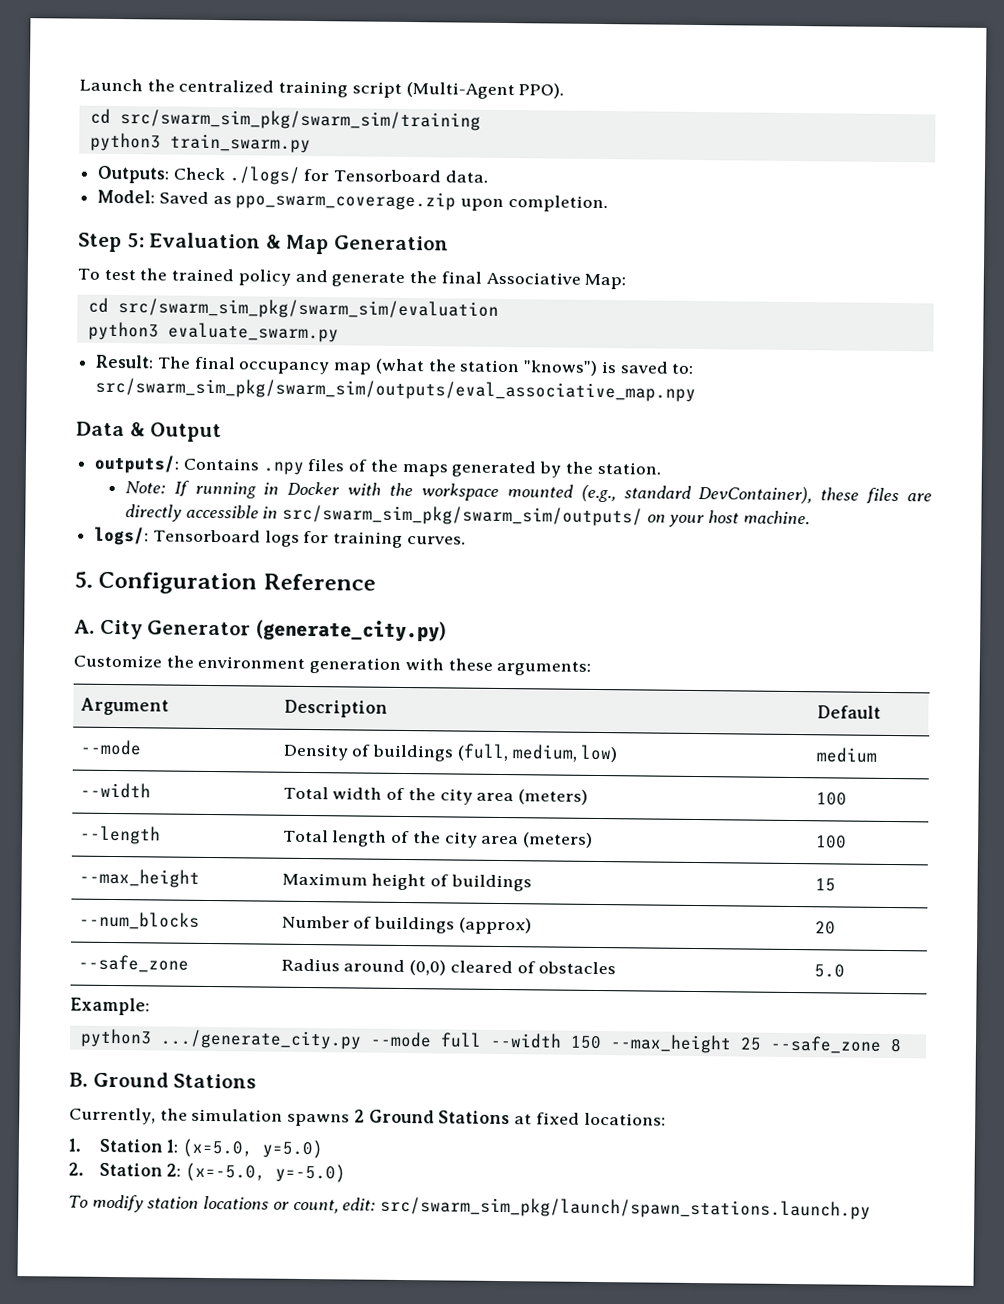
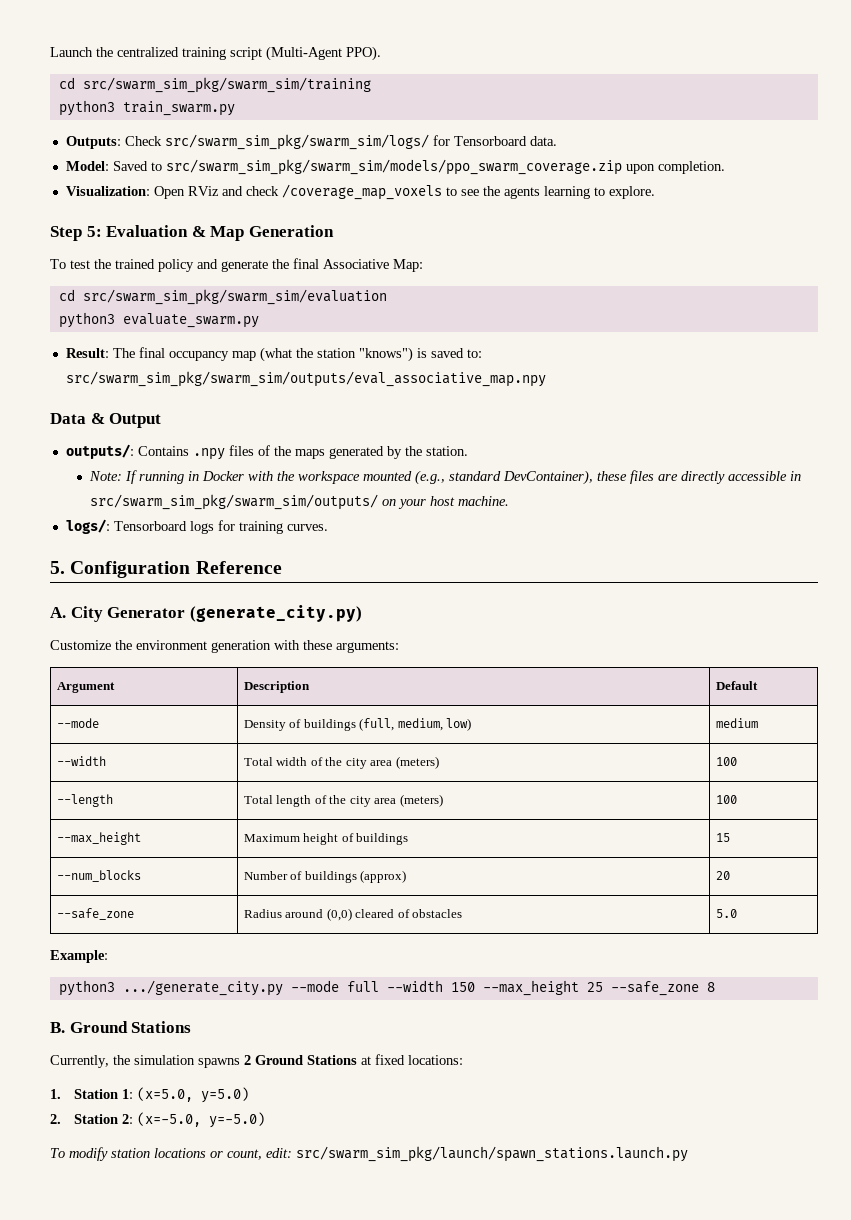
[228,166,300,185] ./logs/ -> [164,134,429,150] src/swarm_sim_pkg/swarm_sim/logs/
[212,190,457,211] as ppo_swarm_coverage.zip -> [150,159,622,175] to src/swarm_sim_pkg/swarm_sim/models/ppo_swarm_coverage.zip
(608, 204) none -> [65,184,655,200] // Visualization: Open RViz and check /coverage_map_voxels to see the agents learning to explore.

